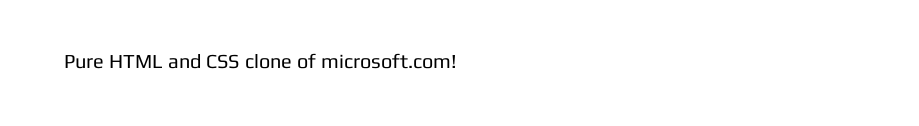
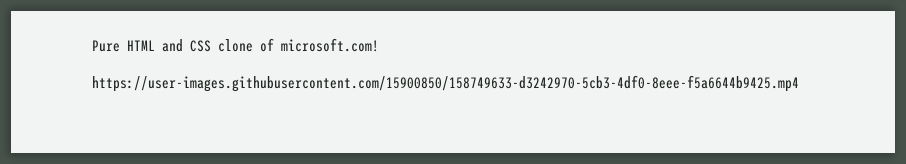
(458, 61) none -> [92,75,799,92] // https://user-images.githubusercontent.com/15900850/158749633-d3242970-5cb3-4df0-8eee-f5a6644b9425.mp4

